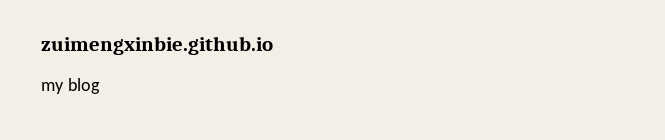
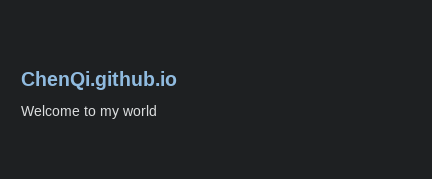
[41,36,273,55] [41,78,100,94] zuimengxinbie.github.io // my blog -> [21,71,177,90] [21,105,157,119] ChenQi.github.io // Welcome to my world

